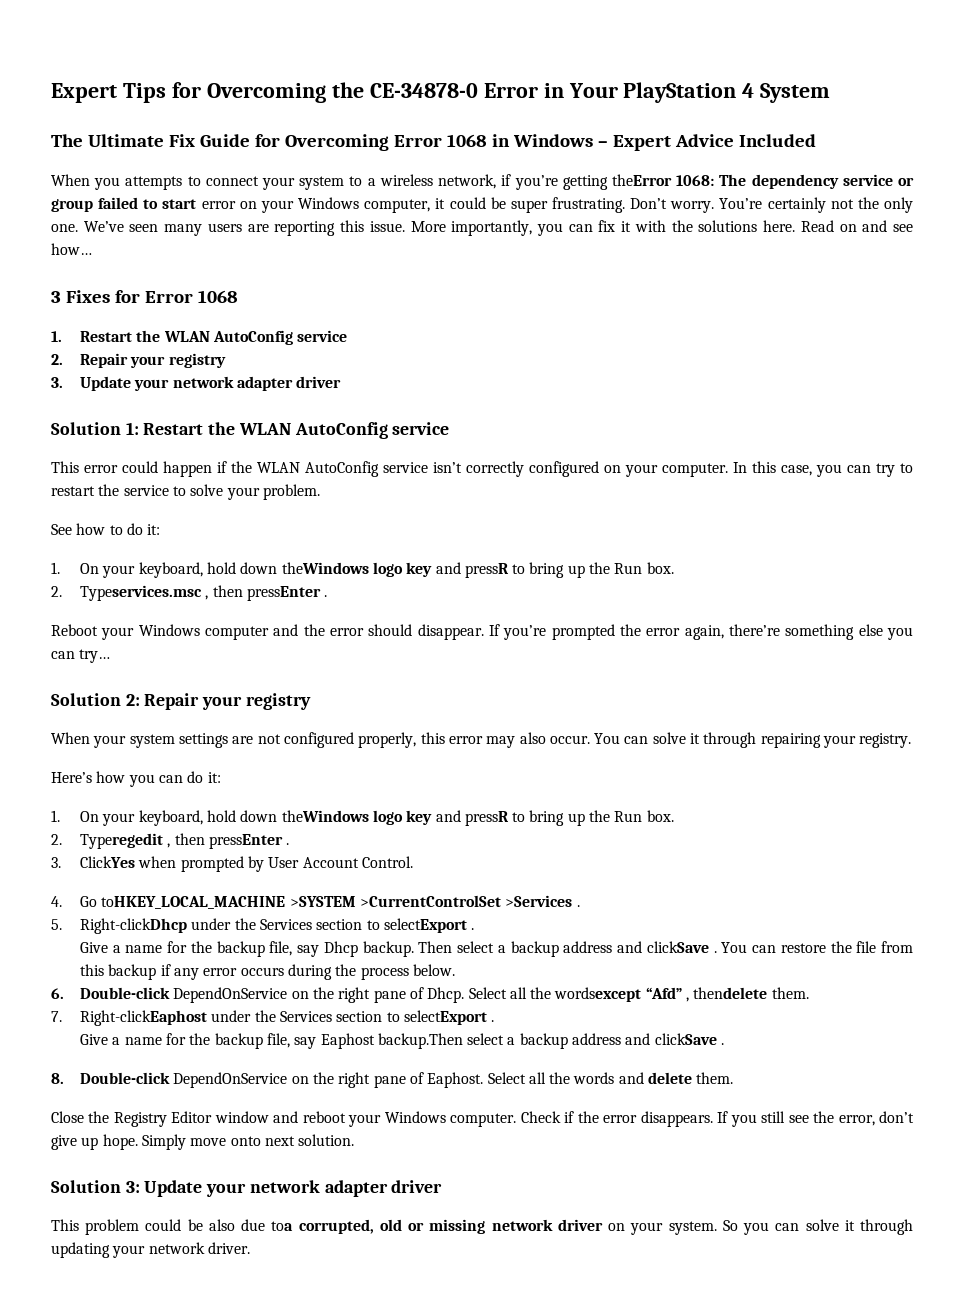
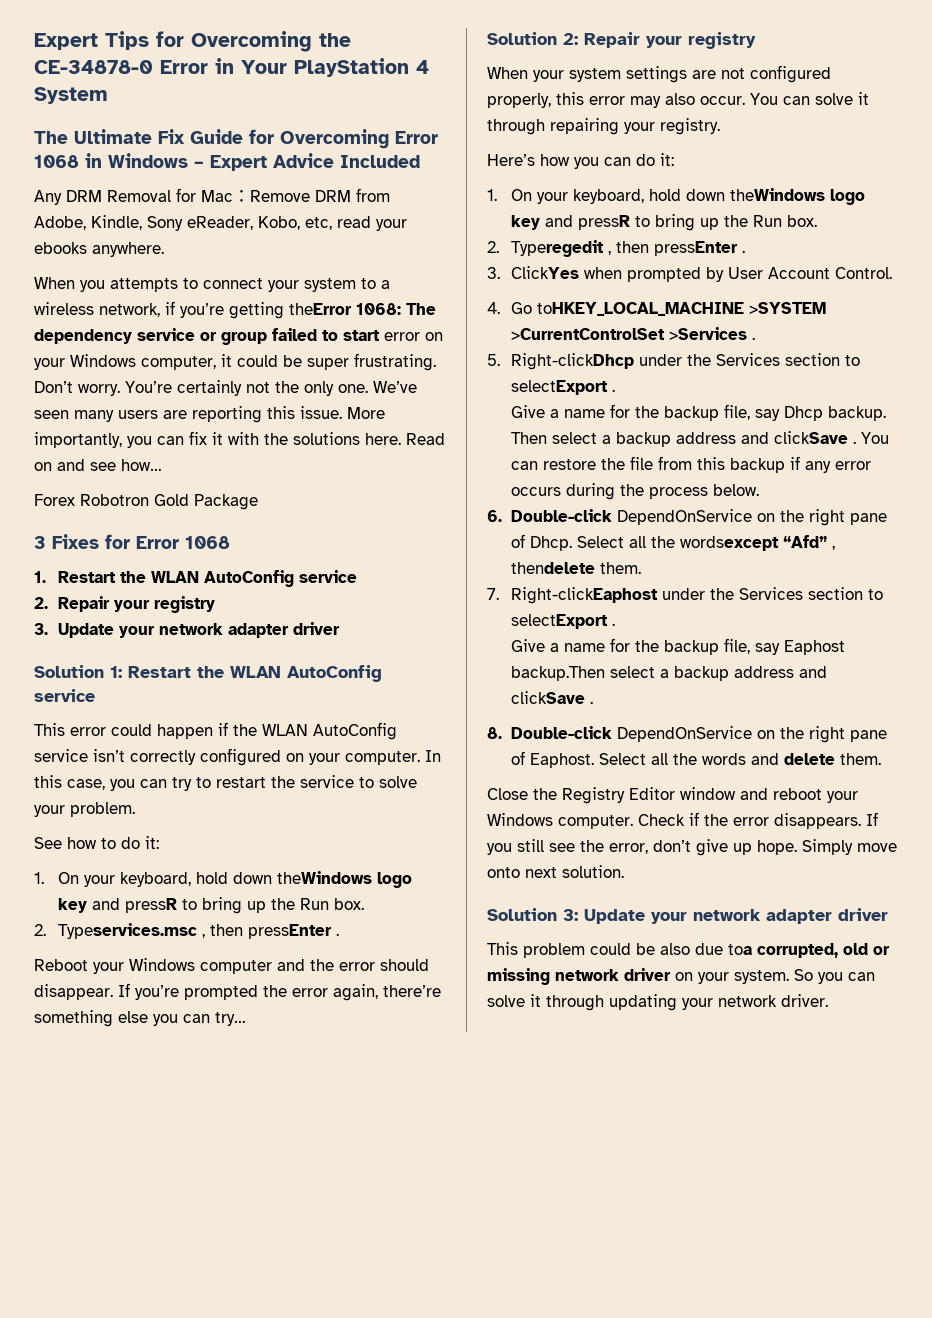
(816, 140) none -> [34,188,390,205] [34,215,407,231] [34,242,164,257] // Any DRM Removal for Mac：Remove DRM from Adobe, Kindle, Sony eReader, Kobo, etc, read your ebooks anywhere.
(92, 249) none -> [34,494,258,510] // Forex Robotron Gold Package

